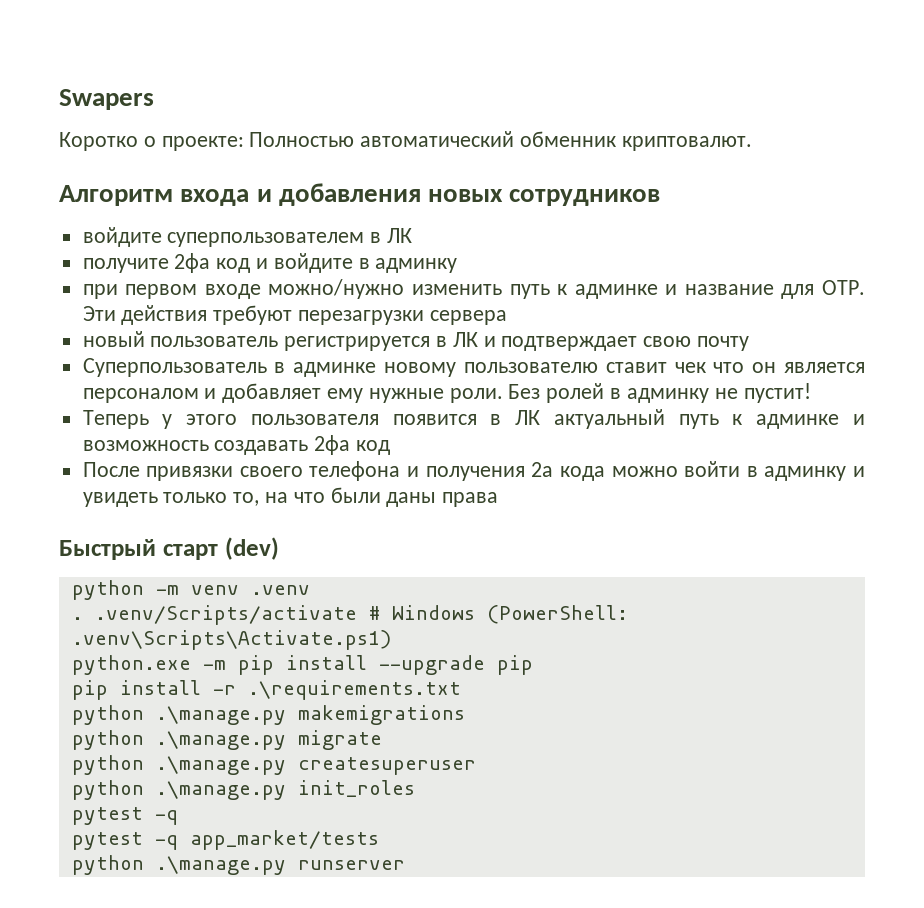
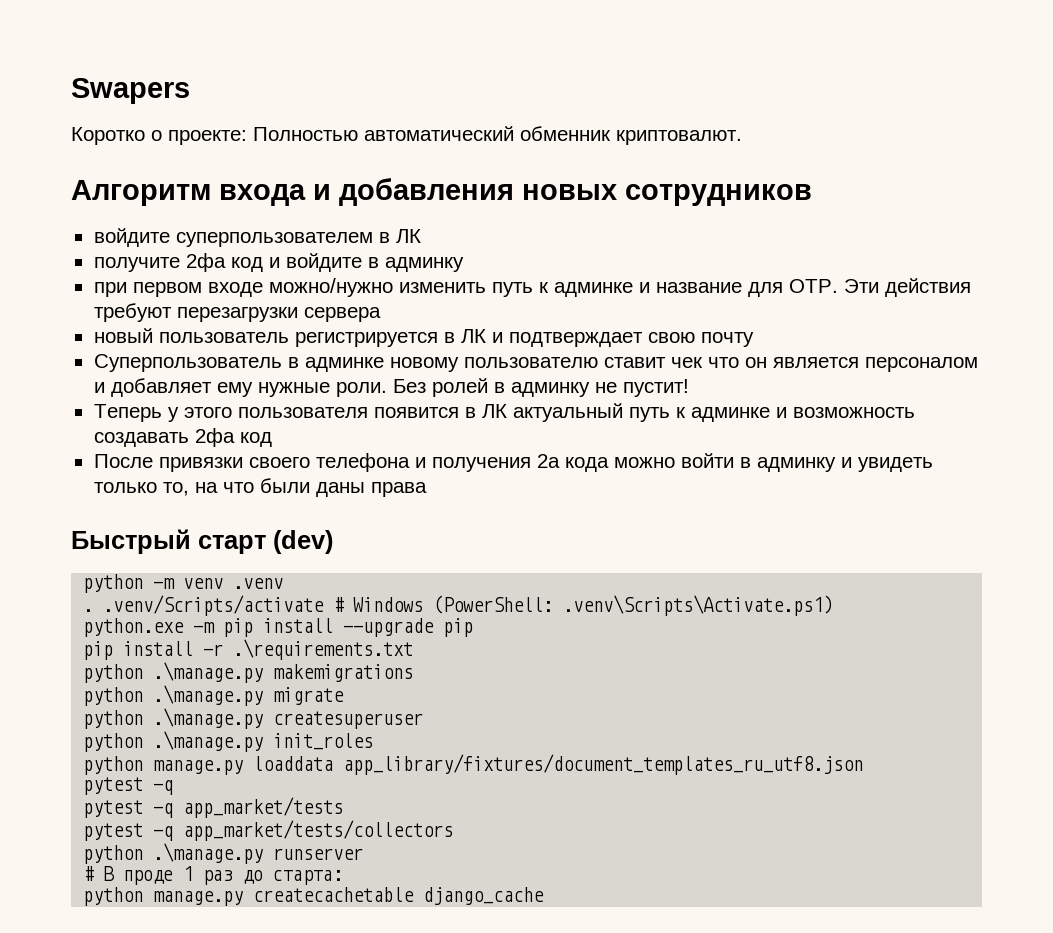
(415, 788) none -> [83,754,864,775] // python manage.py loaddata app_library/fixtures/document_templates_ru_utf8.json
(379, 840) none -> [83,820,454,841] // pytest -q app_market/tests/collectors
(405, 865) none -> [83,866,344,885] [83,887,545,906] // # В проде 1 раз до старта: // python manage.py createcachetable django_cache

